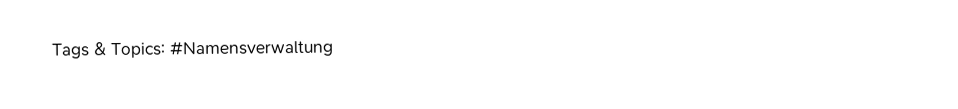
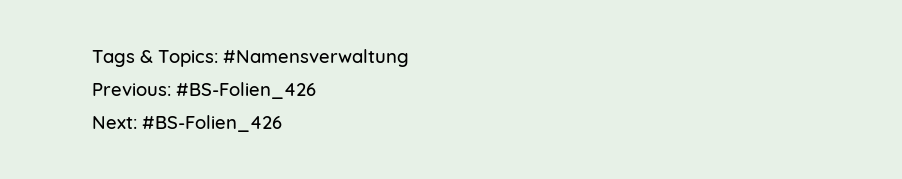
(334, 48) none -> [92,82,316,99] [92,115,282,132] // Previous: #BS-Folien_426 // Next: #BS-Folien_426

